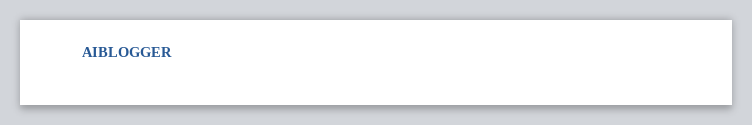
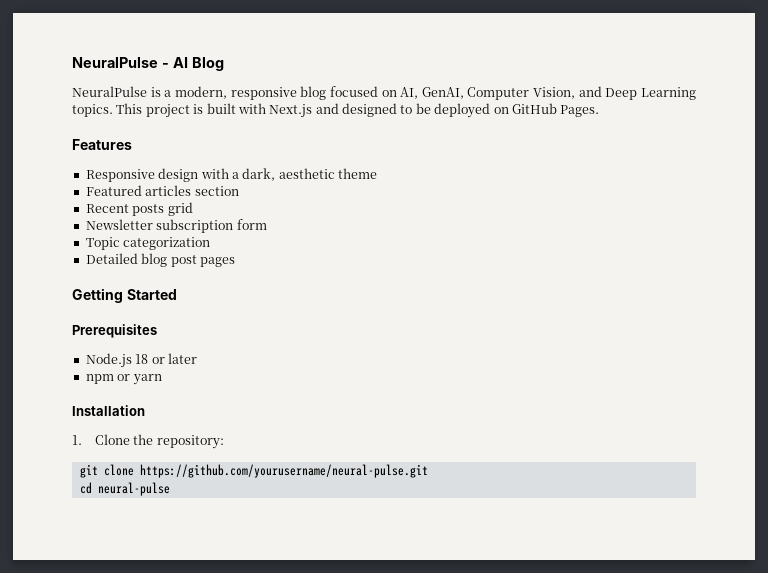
[82,47,172,57] AIBLOGGER -> [72,57,224,71] [72,86,696,100] [72,103,600,118] [72,139,132,150] [85,168,377,182] [85,185,239,196] [85,202,193,216] [85,219,267,233] [85,237,211,250] [85,253,235,267] [72,288,177,303] [72,324,157,338] [85,353,197,368] [85,374,162,385] [72,405,145,416] [72,434,224,449] [79,464,428,478] [79,482,170,496] NeuralPulse - AI Blog // NeuralPulse is a modern, responsive blog focused on AI, GenAI, Computer Vision, and Deep Learning topics. This project is built with Next.js and designed to be deployed on GitHub Pages. // Features // Responsive design with a dark, aesthetic theme // Featured articles section // Recent posts grid // Newsletter subscription form // Topic categorization // Detailed blog post pages // Getting Started // Prerequisites // Node.js 18 or later // npm or yarn // Installation // 1. Clone the repository: // git clone https://github.com/yourusername/neural-pulse.git // cd neural-pulse

